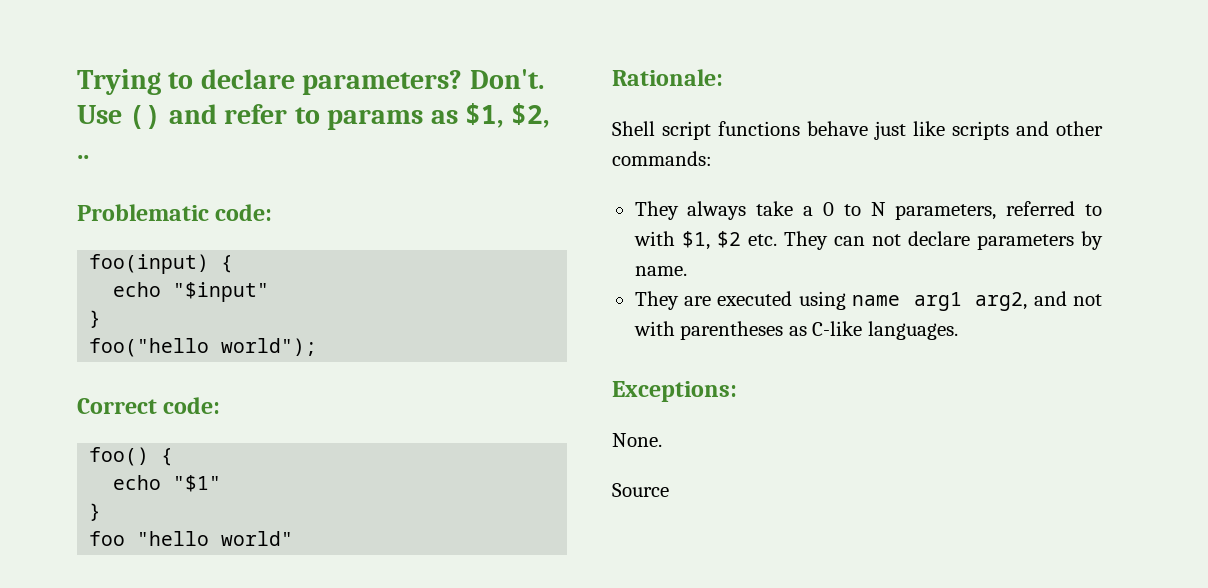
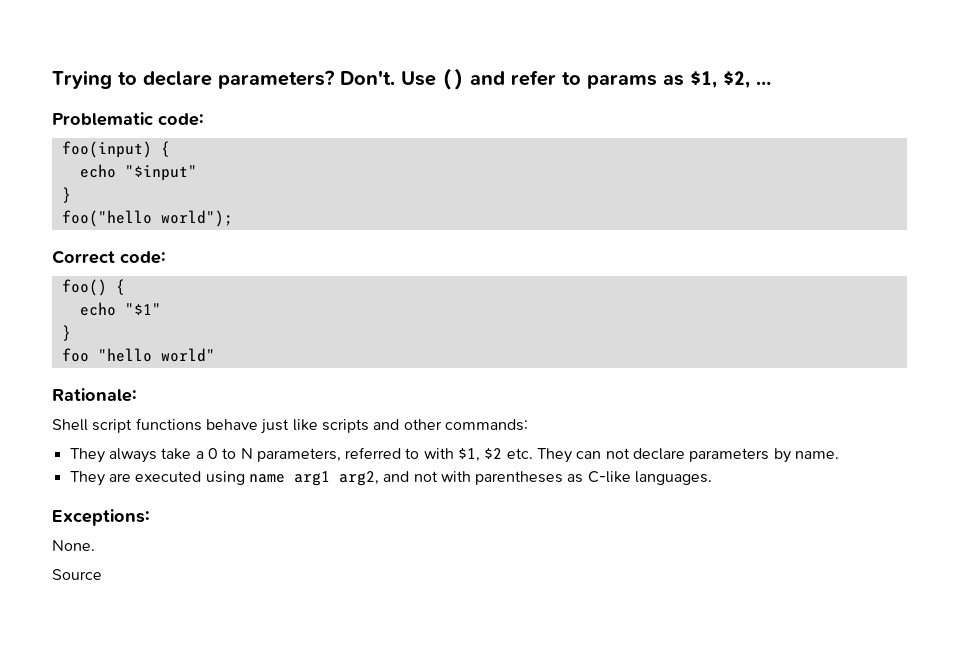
[77,155,89,159] .. -> [756,81,771,85] …

